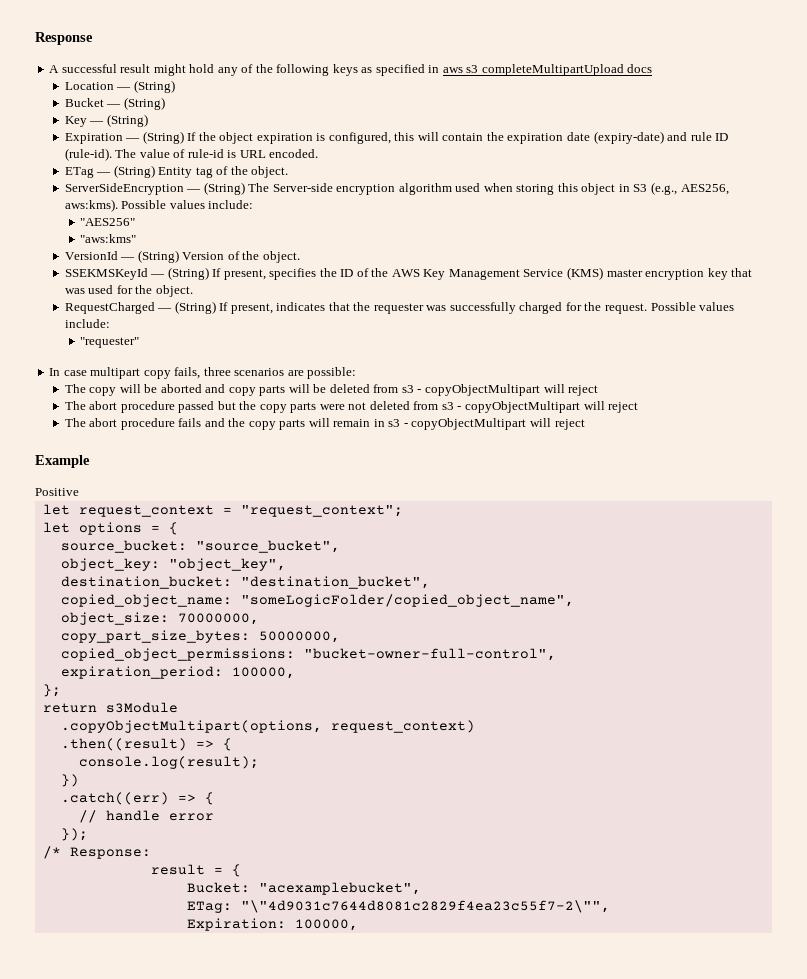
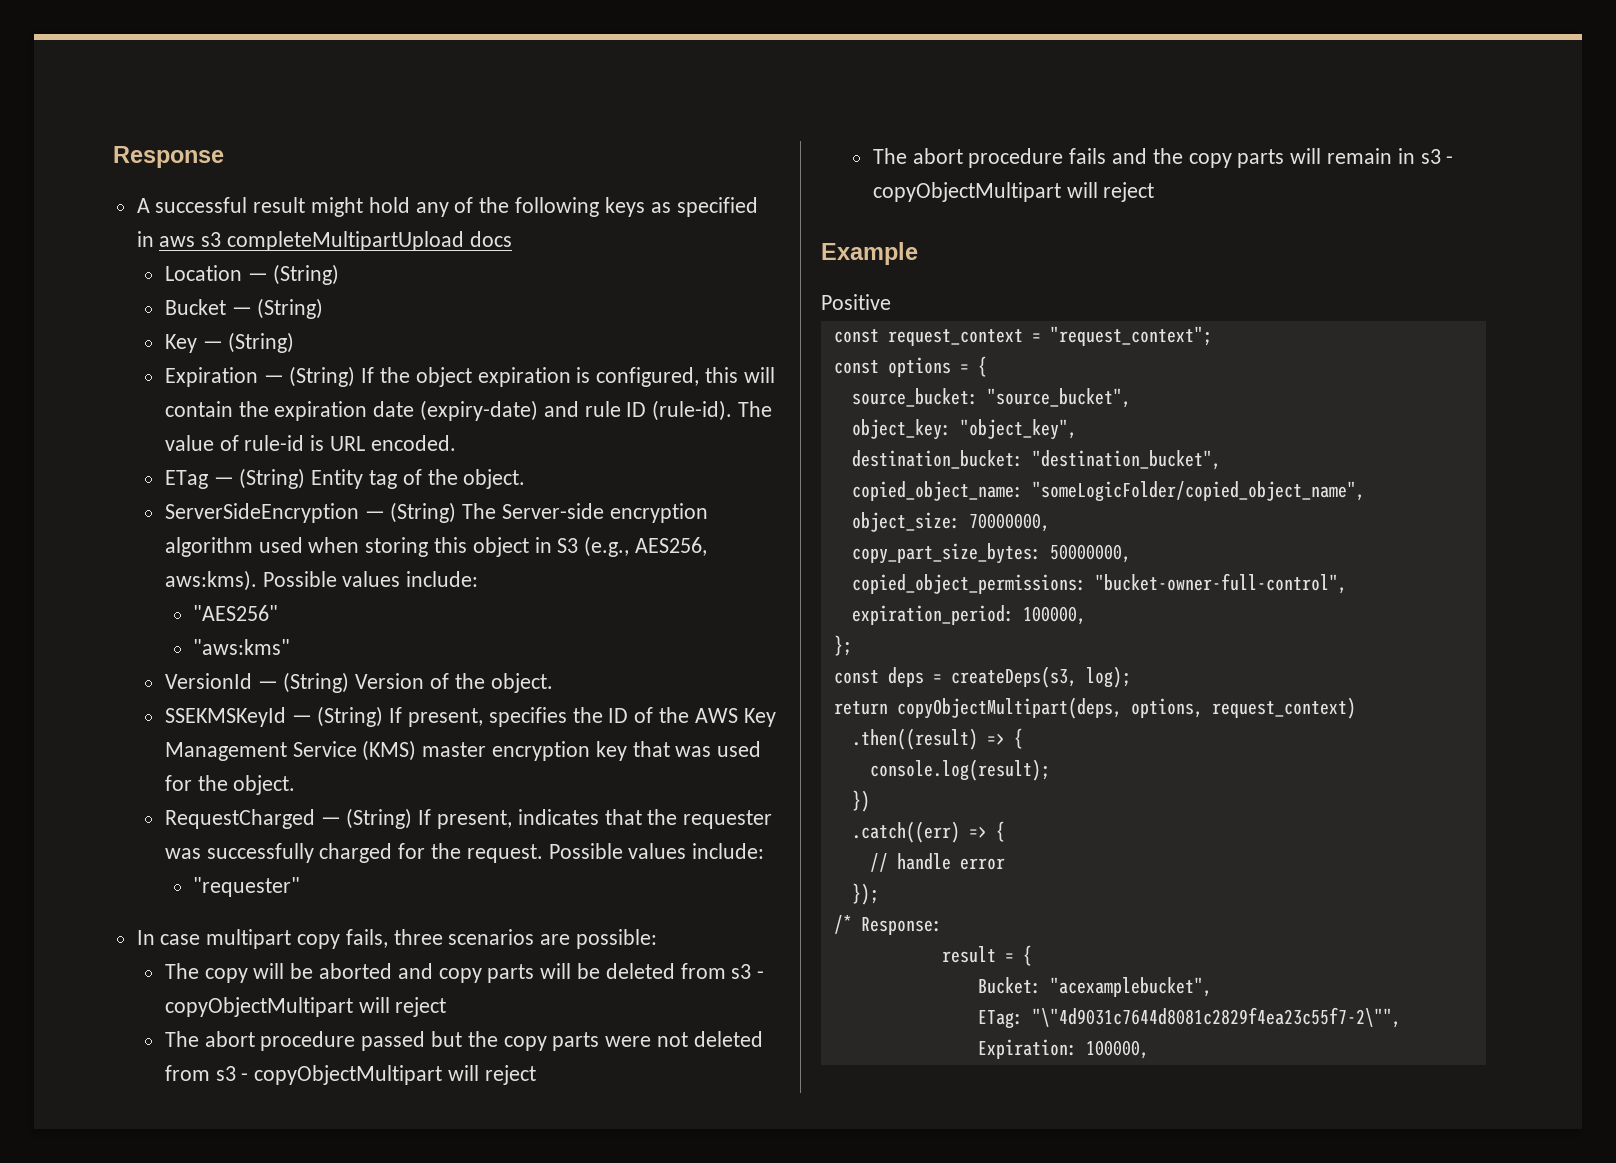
[42,504,70,515] let -> [833,329,879,343] const
[42,522,70,533] let -> [833,360,879,374] const
(61, 690) none -> [833,666,1131,688] // const deps = createDeps(s3, log);
[105,702,178,713] [60,720,322,733] s3Module // .copyObjectMultipart(options, -> [896,697,1203,719] copyObjectMultipart(deps, options,

